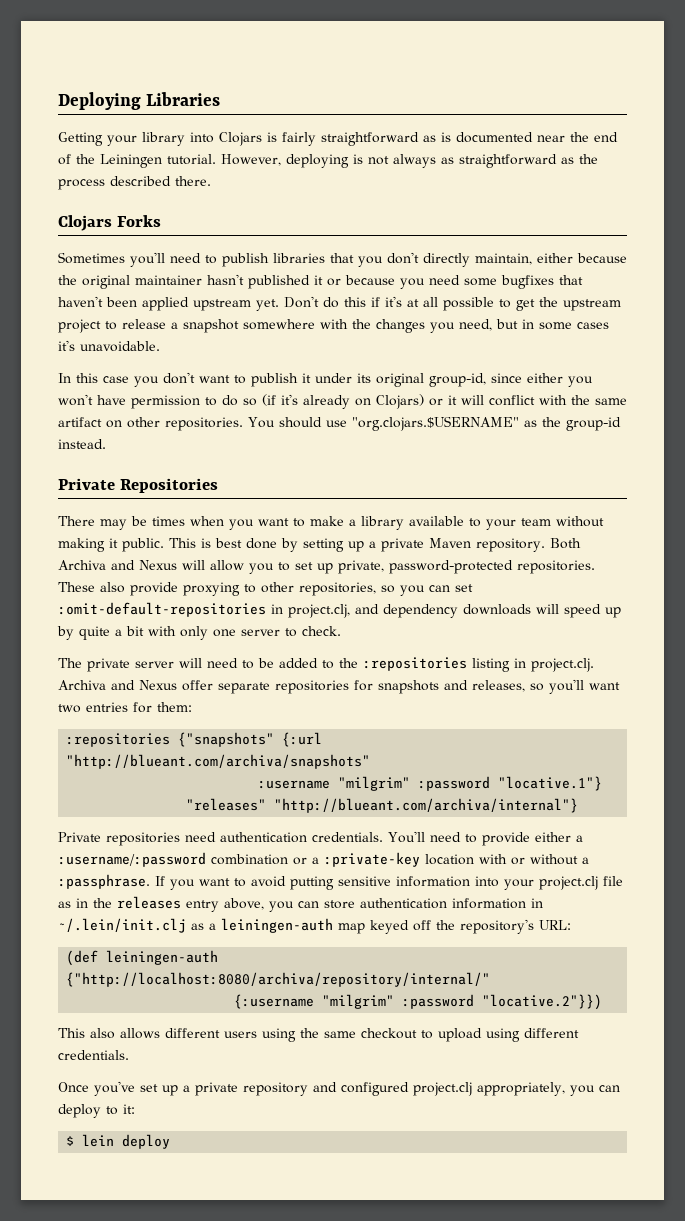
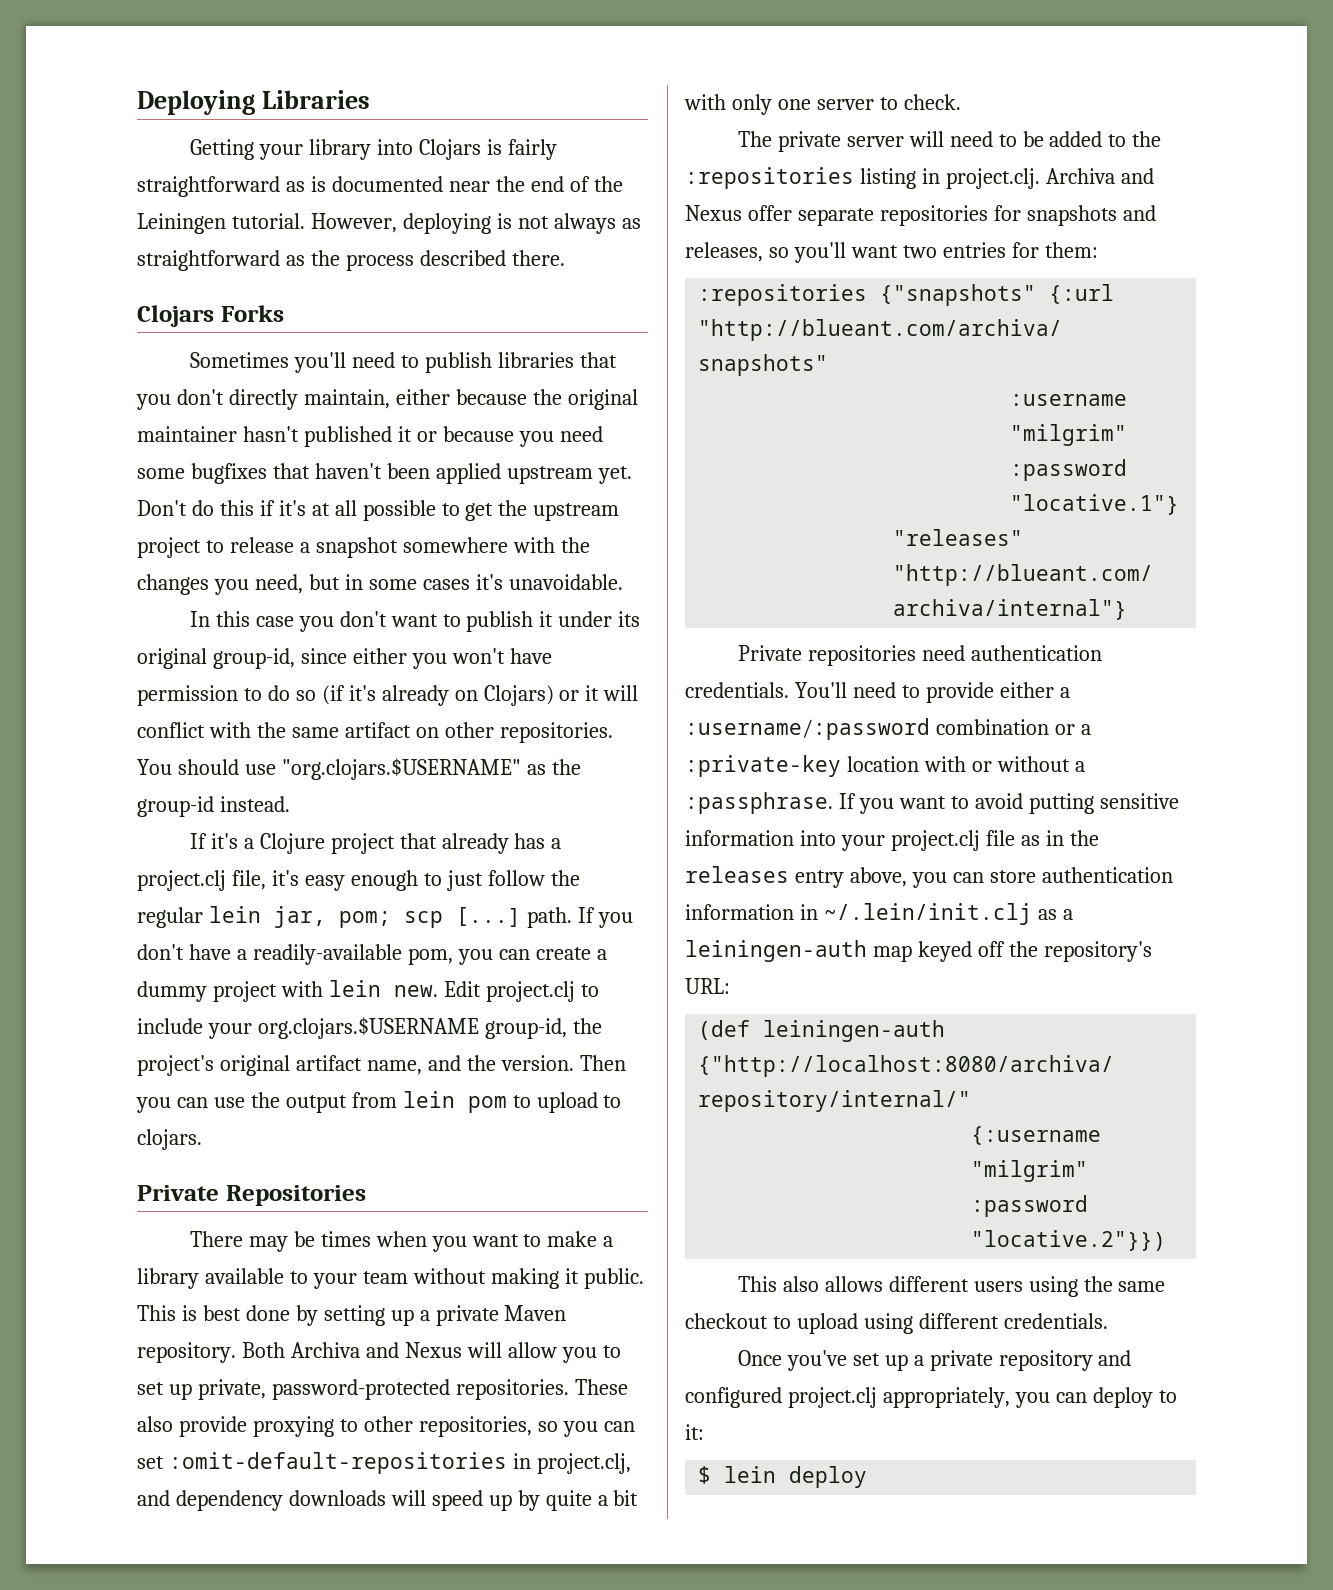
(106, 444) none -> [189,833,562,854] [137,870,580,891] [137,906,633,928] [137,944,607,965] [137,980,599,1002] [137,1017,602,1039] [137,1055,626,1076] [136,1091,622,1113] [137,1129,202,1150] // If it's a Clojure project that already has a project.clj file, it's easy enough to just follow the regular lein jar, pom; scp [...] path. If you don't have a readily-available pom, you can create a dummy project with lein new. Edit project.clj to include your org.clojars.$USERNAME group-id, the project's original artifact name, and the version. Then you can use the output from lein pom to upload to clojars.

